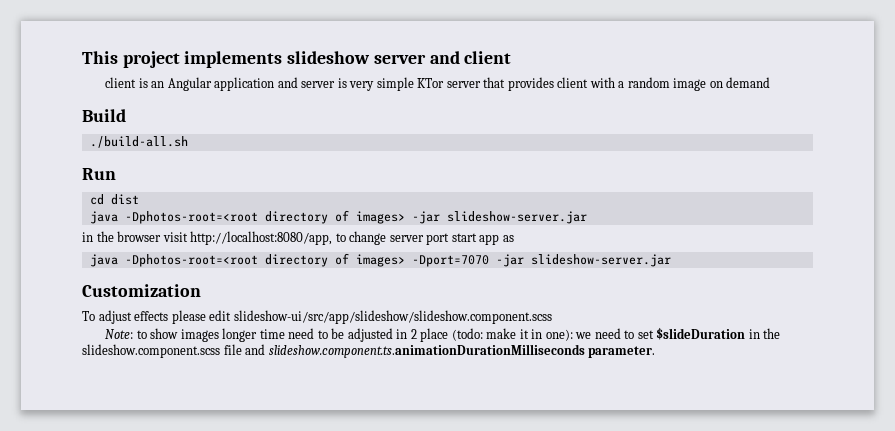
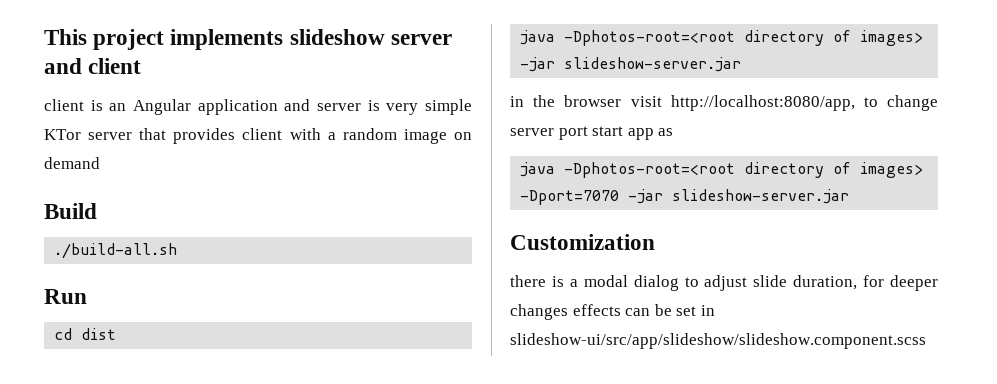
[82,310,552,324] [105,327,781,342] [82,344,656,358] To adjust effects please edit slideshow-ui/src/app/slideshow/slideshow.component.scss // Note: to show images longer time need to be adjusted in 2 place (todo: make it in one): we need to set $slideDuration in the slideshow.component.scss file and slideshow.component.ts.animationDurationMilliseconds parameter. -> [510,275,938,291] [510,304,715,320] [510,333,926,349] there is a modal dialog to adjust slide duration, for deeper changes effects can be set in slideshow-ui/src/app/slideshow/slideshow.component.scss

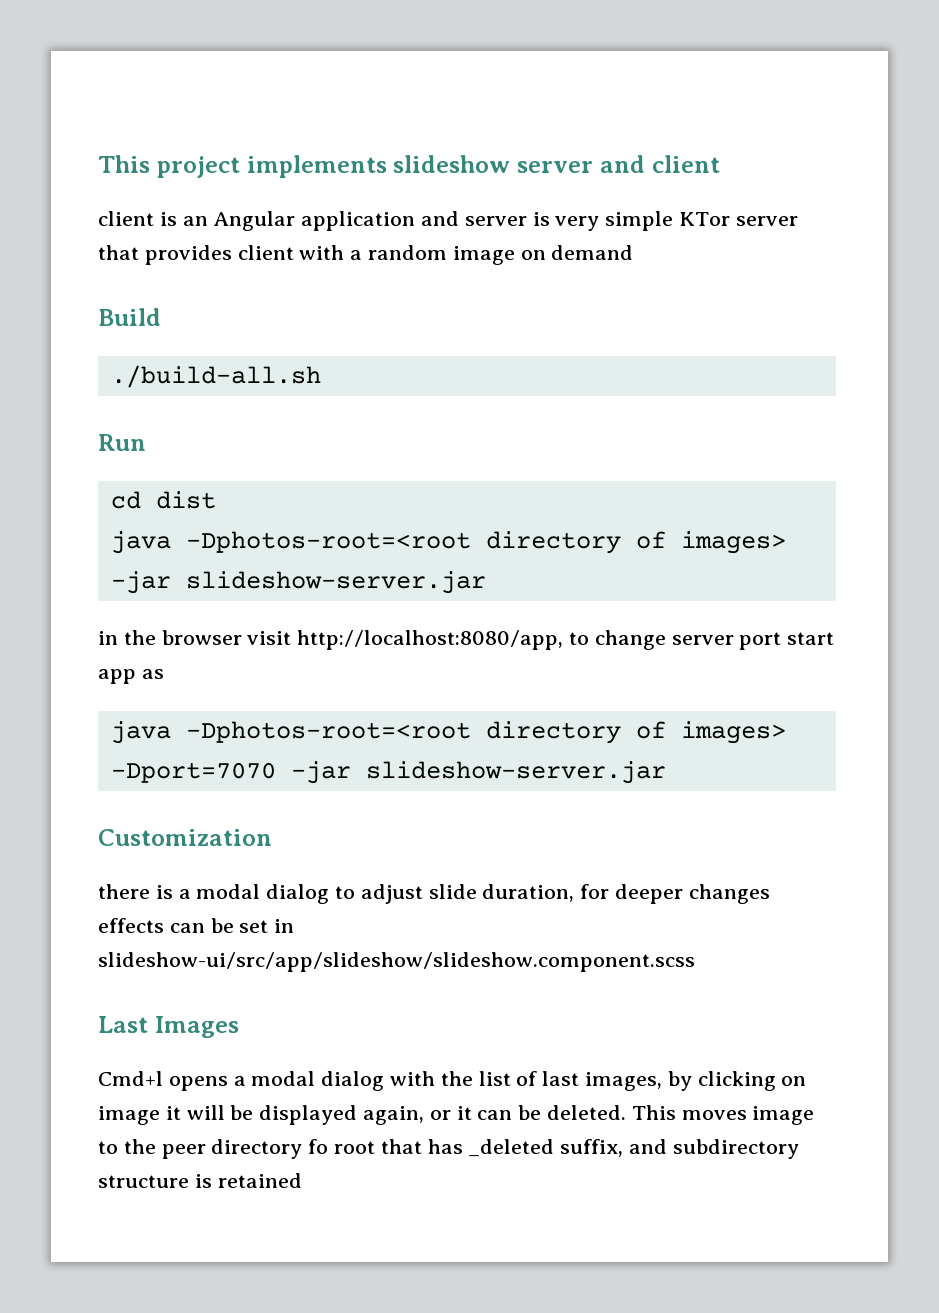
(926, 341) none -> [98,1016,239,1038] [98,1071,807,1091] [98,1105,815,1125] [98,1139,799,1159] [98,1173,302,1188] // Last Images // Cmd+l opens a modal dialog with the list of last images, by clicking on image it will be displayed again, or it can be deleted. This moves image to the peer directory fo root that has _deleted suffix, and subdirectory structure is retained

